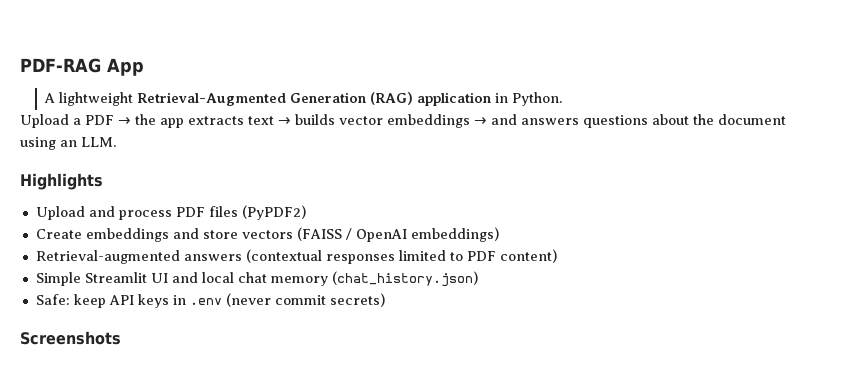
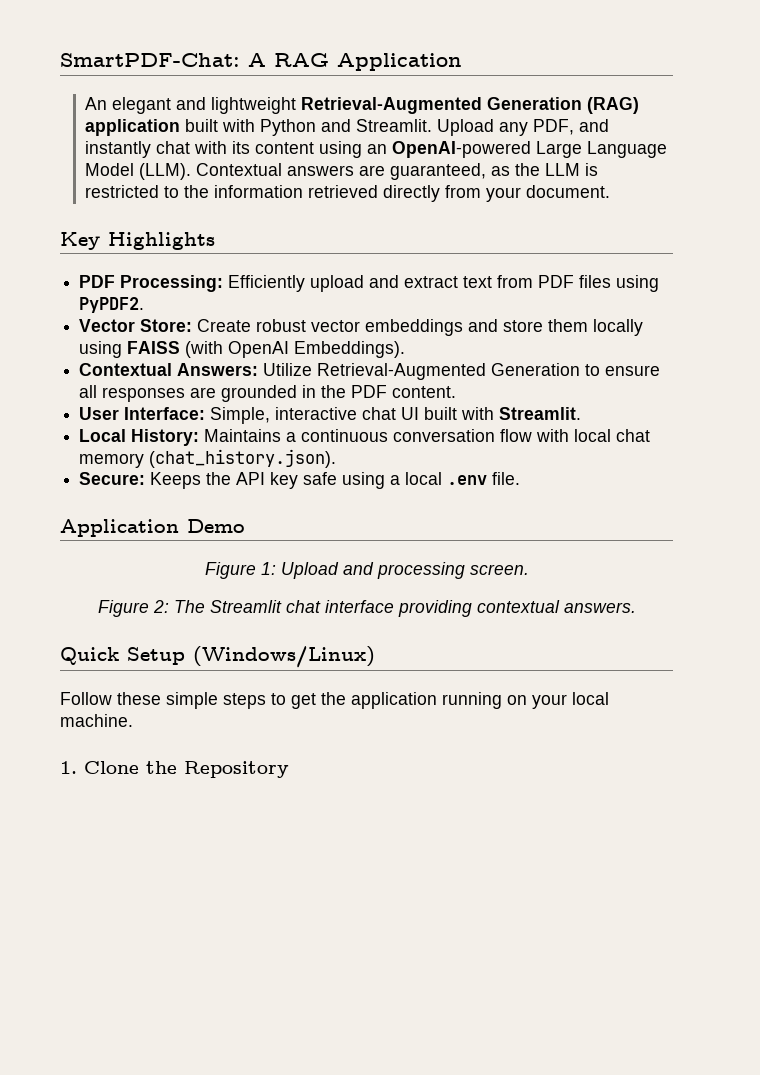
[20,58,144,76] [43,93,55,103] PDF-RAG App // A -> [60,53,462,71] [85,97,207,114] SmartPDF-Chat: A RAG Application // An elegant and
[494,92,562,106] [20,114,786,128] [20,137,116,150] [20,173,103,190] [35,205,306,220] [35,227,499,242] [35,249,557,264] [35,271,478,287] [35,293,385,308] [20,331,121,345] in Python. // Upload a PDF → the app extracts text → builds vector embeddings → and answers questions about the document using an LLM. // Highlights // Upload and process PDF files (PyPDF2) // Create embeddings and store vectors (FAISS / OpenAI embeddings) // Retrieval-augmented answers (contextual responses limited to PDF content) // Simple Streamlit UI and local chat memory (chat_history.json) // Safe: keep API keys in .env (never commit secrets) // Screenshots -> [185,119,610,136] [85,141,668,158] [85,163,599,180] [85,185,611,202] [60,232,215,250] [79,275,660,292] [79,297,145,313] [79,319,644,336] [79,341,406,358] [79,363,661,380] [79,385,457,402] [79,407,582,424] [79,429,651,446] [79,449,337,468] [79,472,521,489] [60,519,245,537] [204,562,529,579] [97,600,636,617] [60,646,375,668] [60,692,609,709] [60,714,133,727] [60,761,289,778] built with Python and Streamlit. Upload any PDF, and instantly chat with its content using an OpenAI-powered Large Language Model (LLM). Contextual answers are guaranteed, as the LLM is restricted to the information retrieved directly from your document. // Key Highlights // PDF Processing: Efficiently upload and extract text from PDF files using PyPDF2. // Vector Store: Create robust vector embeddings and store them locally using FAISS (with OpenAI Embeddings). // Contextual Answers: Utilize Retrieval-Augmented Generation to ensure all responses are grounded in the PDF content. // User Interface: Simple, interactive chat UI built with Streamlit. // Local History: Maintains a continuous conversation flow with local chat memory (chat_history.json). // Secure: Keeps the API key safe using a local .env file. // Application Demo // Figure 1: Upload and processing screen. // Figure 2: The Streamlit chat interface providing contextual answers. // Quick Setup (Windows/Linux) // Follow these simple steps to get the application running on your local machine. // 1. Clone the Repository

